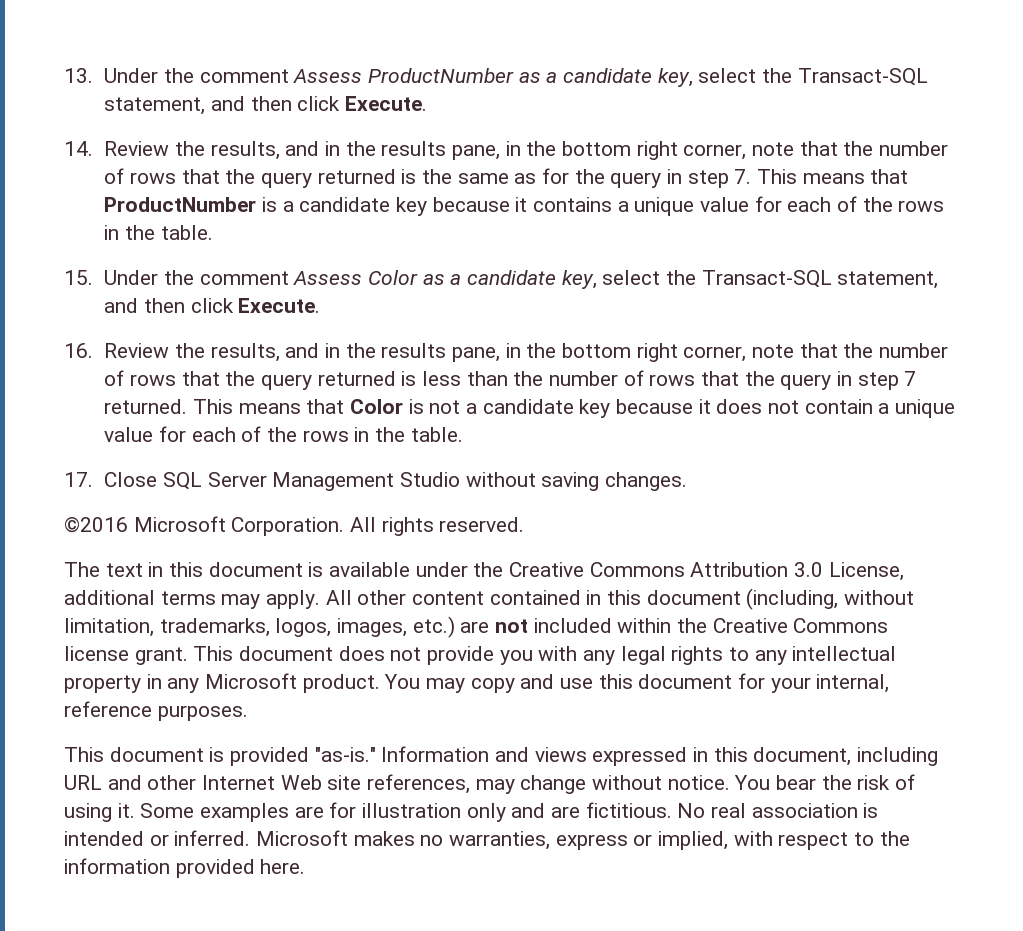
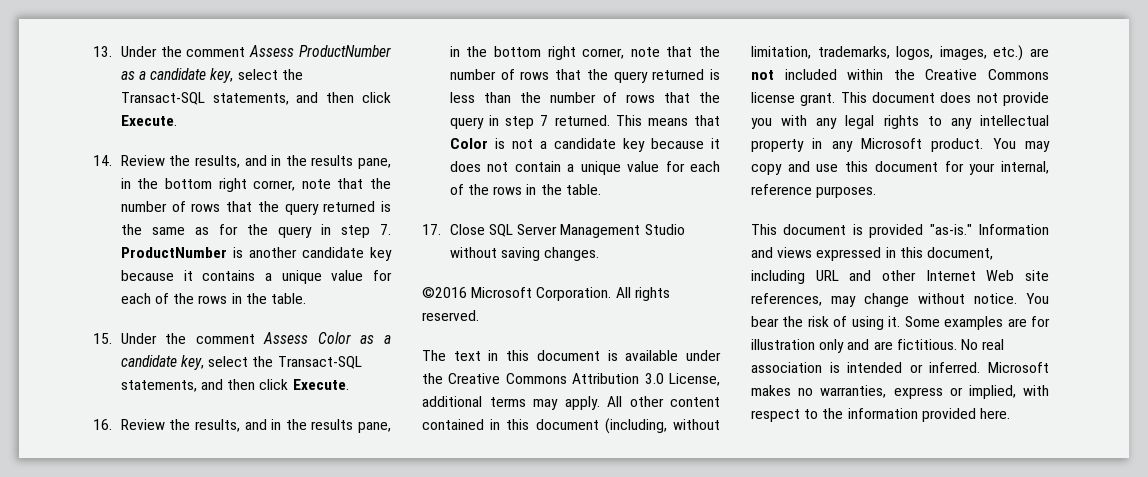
[104,97,206,115] statement, -> [212,93,289,105] statements,
[757,169,909,184] This means that -> (391, 229) none
[282,201,294,212] a -> [248,247,297,258] another
[837,271,939,289] statement, -> [120,380,197,392] statements,

